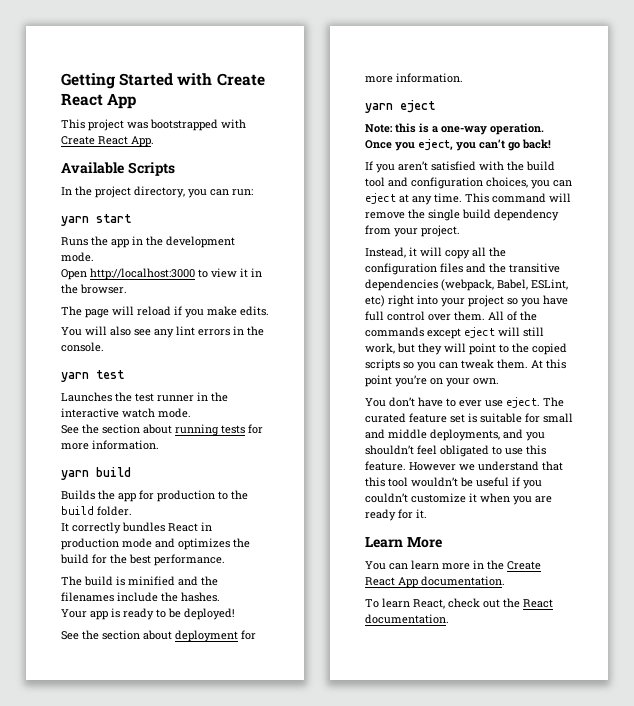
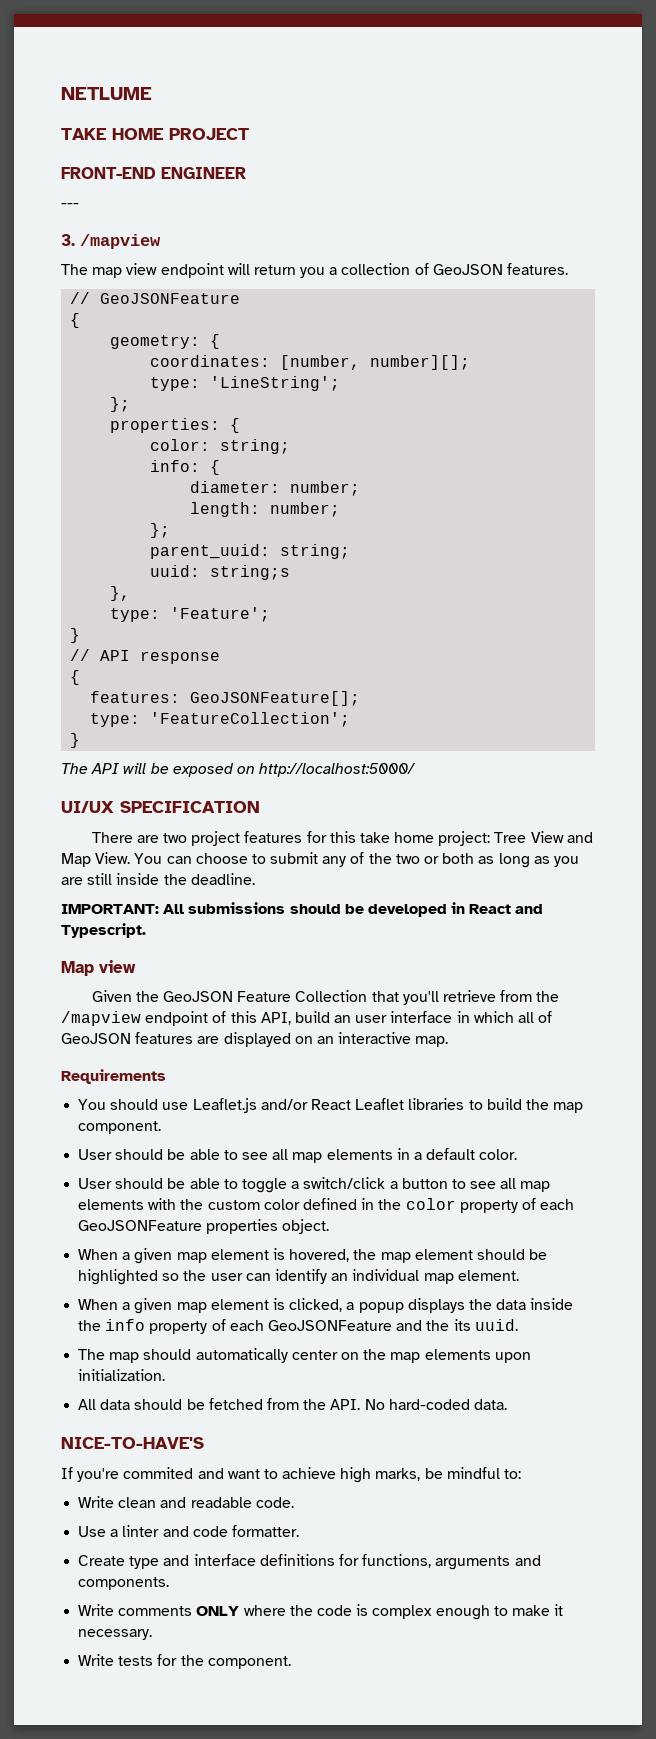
[61,73,265,89] [61,93,137,109] [61,119,246,131] [61,136,154,147] [61,162,175,176] [61,186,253,198] [61,214,131,226] [61,236,235,248] [61,252,94,262] [61,268,262,280] [61,284,127,294] [61,306,269,318] [61,326,264,338] [61,342,104,352] [61,370,124,382] [61,392,228,402] [61,408,191,418] [61,424,263,436] [61,440,159,450] [61,467,131,480] [61,490,248,502] [61,506,132,516] [61,522,212,534] [61,538,250,550] [60,554,225,566] [61,576,218,586] [61,592,220,602] [61,608,235,620] [61,630,256,642] [365,73,463,83] [365,100,435,113] [365,123,544,135] [365,139,551,151] [365,161,555,173] [365,177,572,189] [365,193,571,205] [365,209,559,221] [365,225,460,237] [365,247,506,259] [365,263,560,275] [365,279,568,291] [365,295,568,307] [365,311,537,321] [365,327,544,339] [365,343,567,355] [365,359,566,371] [365,375,499,387] [365,397,564,408] [365,413,573,423] [365,429,545,441] [365,445,546,457] [365,461,563,471] [365,477,542,489] [365,493,552,505] [365,509,427,521] [365,537,442,548] [365,560,541,570] [365,576,505,588] [365,598,553,609] [365,614,449,624] Getting Started with Create React App // This project was bootstrapped with Create React App. // Available Scripts // In the project directory, you can run: // yarn start // Runs the app in the development mode. // Open http://localhost:3000 to view it in the browser. // The page will reload if you make edits. // You will also see any lint errors in the console. // yarn test // Launches the test runner in the interactive watch mode. // See the section about running tests for more information. // yarn build // Builds the app for production to the build folder. // It correctly bundles React in production mode and optimizes the build for the best performance. // The build is minified and the filenames include the hashes. // Your app is ready to be deployed! // See the section about deployment for more information. // yarn eject // Note: this is a one-way operation. Once you eject, you can’t go back! // If you aren’t satisfied with the build tool and configuration choices, you can eject at any time. This command will remove the single build dependency from your project. // Instead, it will copy all the configuration files and the transitive dependencies (webpack, Babel, ESLint, etc) right into your project so you have full control over them. All of the commands except eject will still work, but they will point to the copied scripts so you can tweak them. At this point you’re on your own. // You don’t have to ever use eject. The curated feature set is suitable for small and middle deployments, and you shouldn’t feel obligated to use this feature. However we understand that this tool wouldn’t be useful if you couldn’t customize it when you are ready for it. // Learn More // You can learn more in the Create React App documentation. // To learn React, check out the React documentation. -> [61,87,152,100] [61,128,249,140] [61,167,246,179] [61,203,79,208] [61,234,161,249] [61,263,569,278] [70,292,241,304] [70,313,81,328] [110,334,221,349] [150,355,471,370] [150,376,341,391] [110,397,131,412] [110,418,241,433] [150,439,291,454] [150,460,221,475] [190,481,361,496] [190,502,341,517] [150,523,171,538] [150,544,351,559] [150,565,291,580] [110,586,131,601] [110,607,271,622] [70,628,81,643] [70,649,221,664] [70,670,81,685] [90,691,361,706] [90,712,351,727] [70,733,81,748] [61,763,417,777] [61,801,260,813] [91,831,593,846] [61,852,579,868] [61,873,255,885] [61,902,544,917] [61,923,146,938] [61,960,136,976] [91,990,560,1005] [61,1011,553,1026] [61,1032,449,1047] [61,1069,166,1084] [78,1098,584,1113] [78,1121,162,1134] [78,1148,518,1163] [78,1177,551,1193] [78,1198,575,1213] [78,1219,330,1234] [78,1248,548,1264] [78,1269,519,1285] [78,1298,574,1314] [78,1319,518,1334] [78,1348,531,1363] [78,1369,166,1381] [78,1398,507,1410] [61,1437,204,1449] [61,1467,522,1483] [78,1496,294,1508] [78,1525,299,1537] [78,1554,541,1570] [78,1577,170,1590] [78,1604,564,1620] [78,1629,153,1640] [78,1654,291,1669] NETLUME // TAKE HOME PROJECT // FRONT-END ENGINEER // --- // 3. /mapview // The map view endpoint will return you a collection of GeoJSON features. // // GeoJSONFeature // { // geometry: { // coordinates: [number, number][]; // type: 'LineString'; // }; // properties: { // color: string; // info: { // diameter: number; // length: number; // }; // parent_uuid: string; // uuid: string;s // }, // type: 'Feature'; // } // // API response // { // features: GeoJSONFeature[]; // type: 'FeatureCollection'; // } // The API will be exposed on http://localhost:5000/ // UI/UX SPECIFICATION // There are two project features for this take home project: Tree View and Map View. You can choose to submit any of the two or both as long as you are still inside the deadline. // IMPORTANT: All submissions should be developed in React and Typescript. // Map view // Given the GeoJSON Feature Collection that you'll retrieve from the /mapview endpoint of this API, build an user interface in which all of GeoJSON features are displayed on an interactive map. // Requirements // You should use Leaflet.js and/or React Leaflet libraries to build the map component. // User should be able to see all map elements in a default color. // User should be able to toggle a switch/click a button to see all map elements with the custom color defined in the color property of each GeoJSONFeature properties object. // When a given map element is hovered, the map element should be highlighted so the user can identify an individual map element. // When a given map element is clicked, a popup displays the data inside the info property of each GeoJSONFeature and the its uuid. // The map should automatically center on the map elements upon initialization. // All data should be fetched from the API. No hard-coded data. // NICE-TO-HAVE'S // If you're commited and want to achieve high marks, be mindful to: // Write clean and readable code. // Use a linter and code formatter. // Create type and interface definitions for functions, arguments and components. // Write comments ONLY where the code is complex enough to make it necessary. // Write tests for the component.

